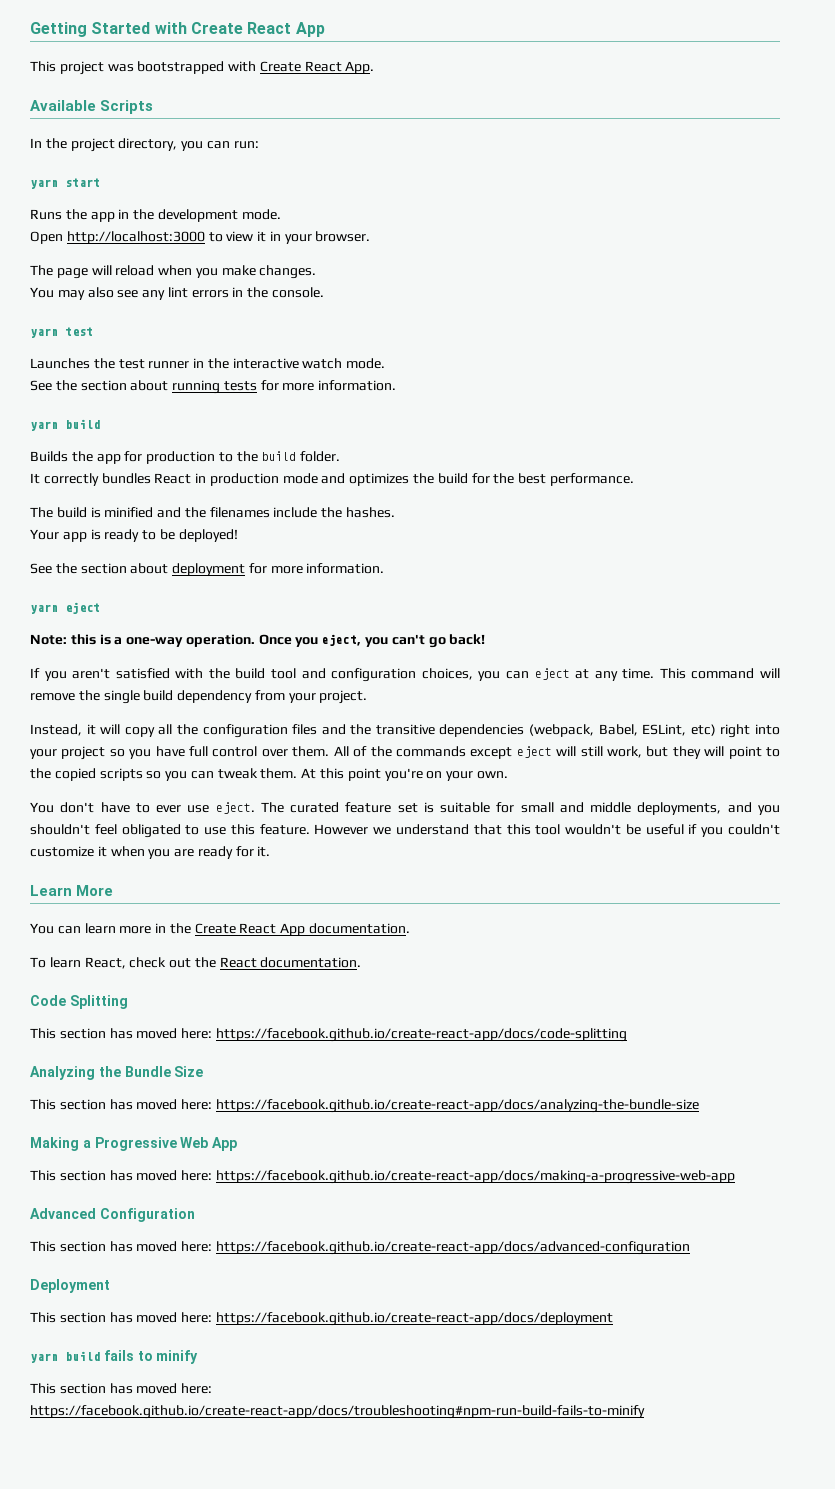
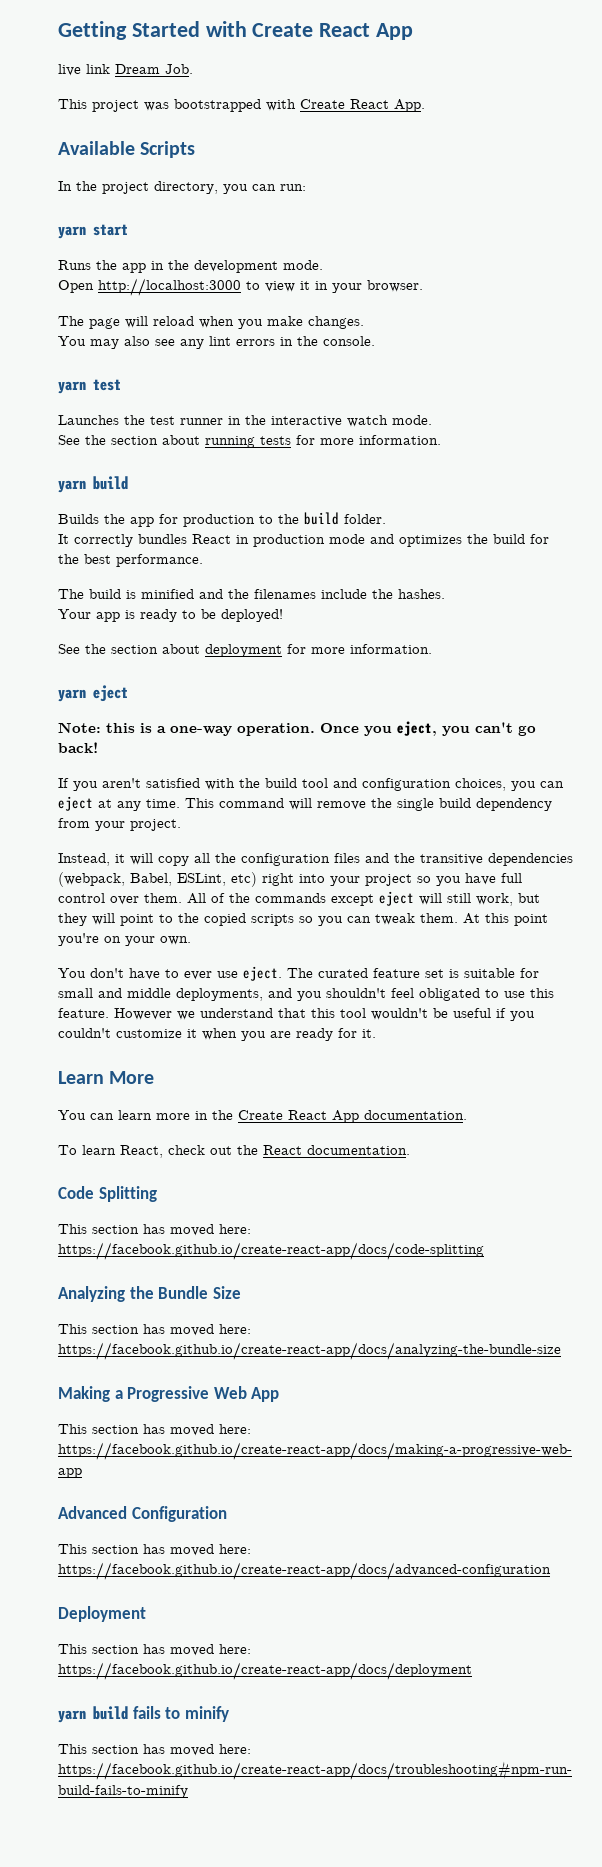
(325, 29) none -> [58,64,193,76] // live link Dream Job.

